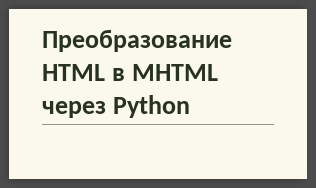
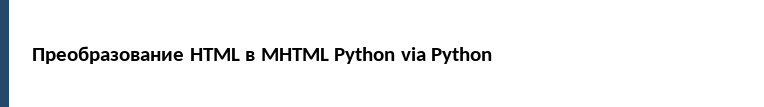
[42,101,106,118] через -> [334,47,426,64] Python via

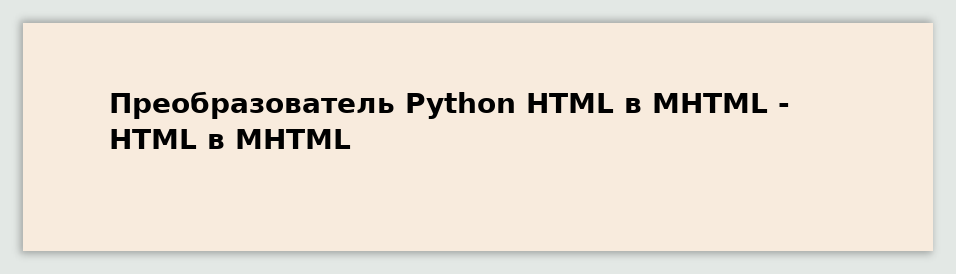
[32,46,493,64] Преобразование HTML в MHTML Python via Python -> [109,91,791,119] [109,129,351,149] Преобразователь Python HTML в MHTML - HTML в MHTML

